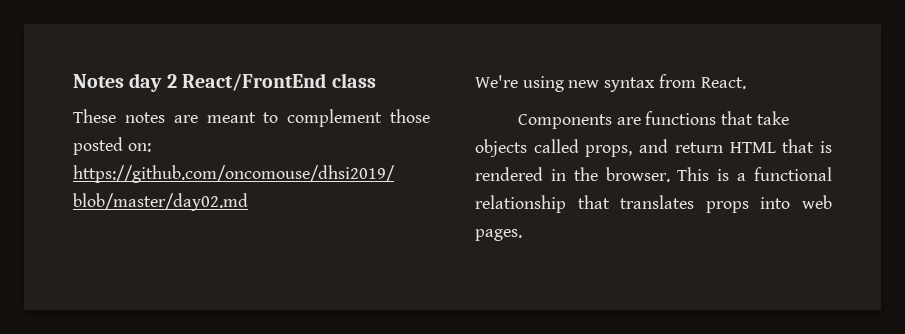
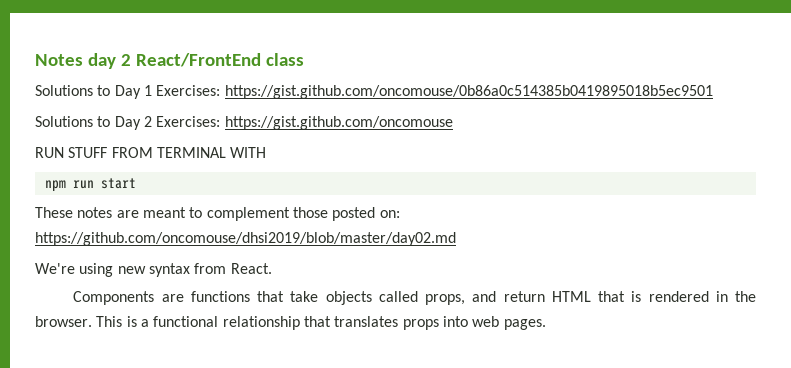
(376, 80) none -> [35,85,713,99] [35,116,453,130] [35,147,267,158] [44,178,136,192] // Solutions to Day 1 Exercises: https://gist.github.com/oncomouse/0b86a0c514385b0419895018b5ec9501 // Solutions to Day 2 Exercises: https://gist.github.com/oncomouse // RUN STUFF FROM TERMINAL WITH // npm run start

